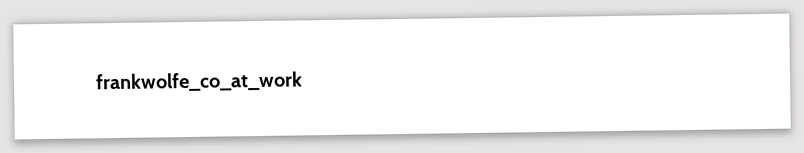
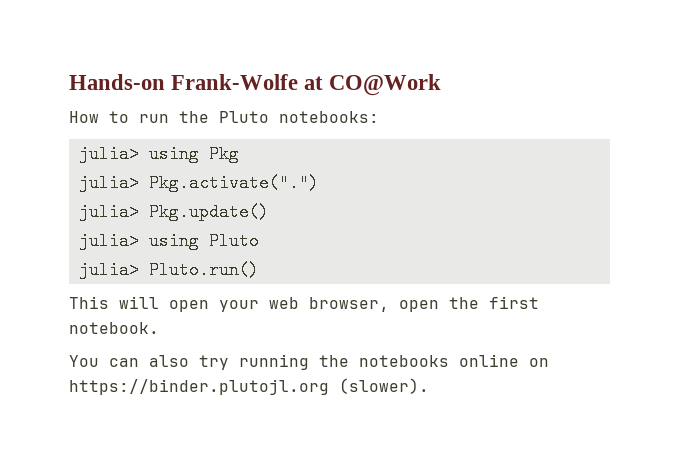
[95,71,303,93] frankwolfe_co_at_work -> [69,74,442,96] [69,111,379,123] [78,145,239,163] [78,174,319,192] [78,203,269,221] [78,232,259,250] [78,261,259,279] [69,296,539,312] [69,322,159,334] [69,354,549,370] [69,378,429,395] Hands-on Frank-Wolfe at CO@Work // How to run the Pluto notebooks: // julia> using Pkg // julia> Pkg.activate(".") // julia> Pkg.update() // julia> using Pluto // julia> Pluto.run() // This will open your web browser, open the first notebook. // You can also try running the notebooks online on https://binder.plutojl.org (slower).

